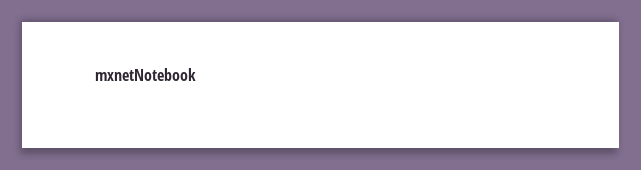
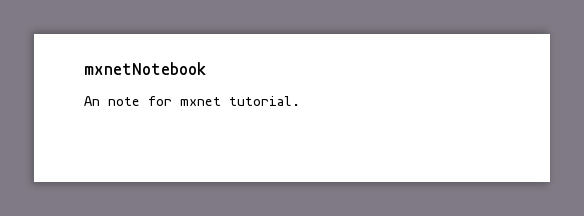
(196, 74) none -> [84,96,300,106] // An note for mxnet tutorial.

